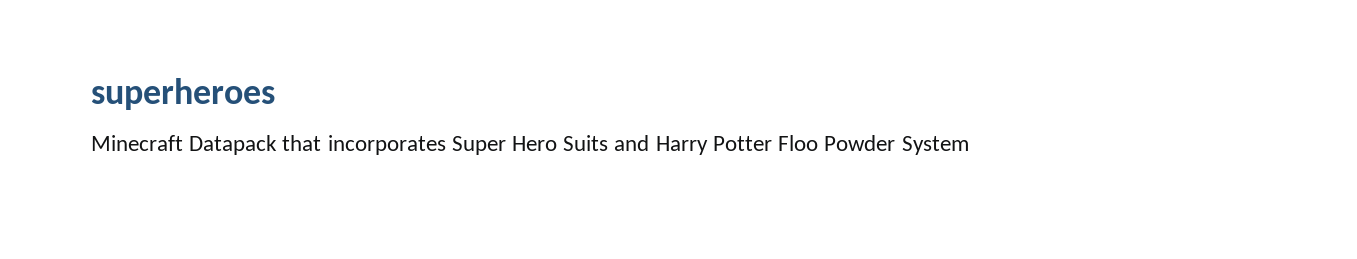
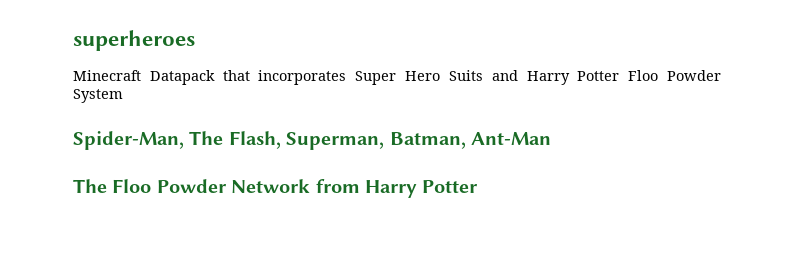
(969, 145) none -> [73,131,551,150] [73,179,479,198] // Spider-Man, The Flash, Superman, Batman, Ant-Man // The Floo Powder Network from Harry Potter

